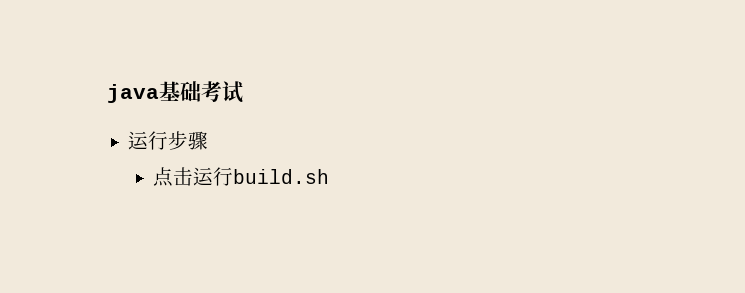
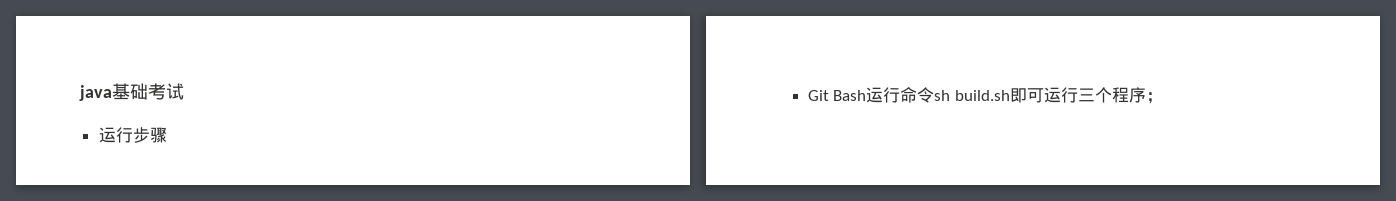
[153,167,330,187] 点击运行build.sh -> [807,87,1164,104] Git Bash运行命令sh build.sh即可运行三个程序；

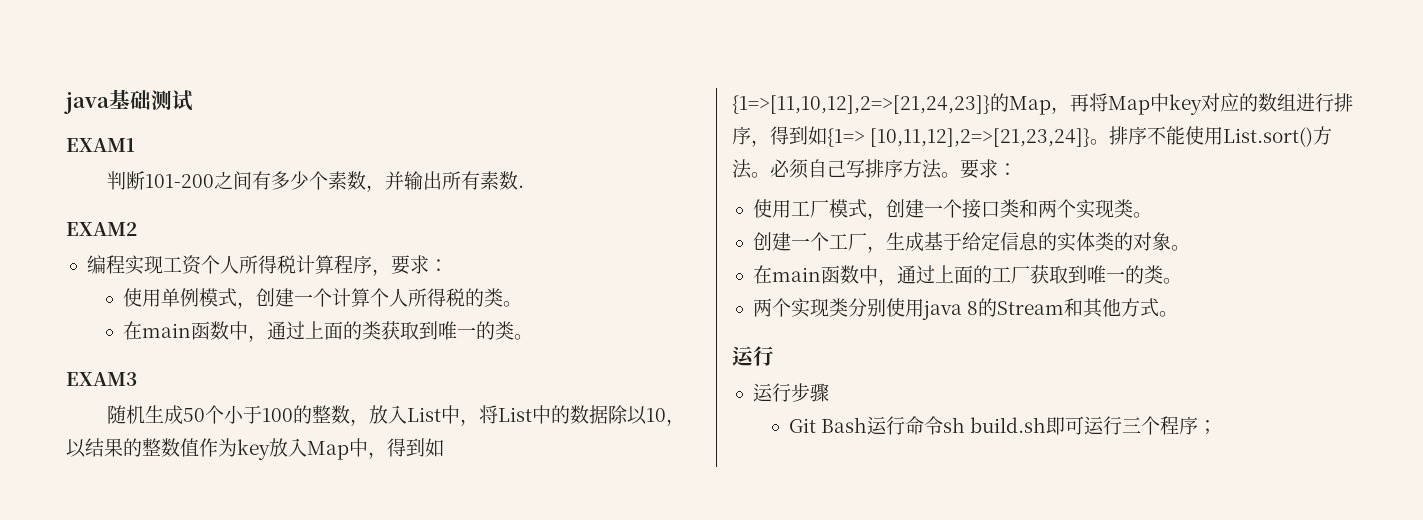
[148,83,166,100] 考 -> [151,90,172,110] 测
(184, 91) none -> [66,138,135,152] [106,171,524,192] [66,222,137,236] [86,255,448,276] [122,288,522,309] [122,321,533,342] [66,372,137,386] [106,405,685,426] [66,438,444,460] [732,93,1353,115] [732,126,1333,147] [732,159,1017,179] [752,199,1152,220] [752,232,1190,253] [752,265,1182,286] [752,298,1179,320] [732,346,774,366] // EXAM1 // 判断101-200之间有多少个素数，并输出所有素数. // EXAM2 // 编程实现工资个人所得税计算程序，要求： // 使用单例模式，创建一个计算个人所得税的类。 // 在main函数中，通过上面的类获取到唯一的类。 // EXAM3 // 随机生成50个小于100的整数，放入List中，将List中的数据除以10，以结果的整数值作为key放入Map中，得到如{1=>[11,10,12],2=>[21,24,23]}的Map，再将Map中key对应的数组进行排序，得到如{1=> [10,11,12],2=>[21,23,24]}。排序不能使用List.sort()方法。必须自己写排序方法。要求： // 使用工厂模式，创建一个接口类和两个实现类。 // 创建一个工厂，生成基于给定信息的实体类的对象。 // 在main函数中，通过上面的工厂获取到唯一的类。 // 两个实现类分别使用java 8的Stream和其他方式。 // 运行

